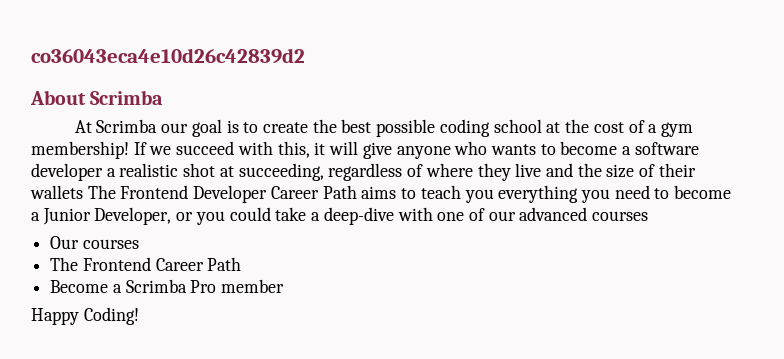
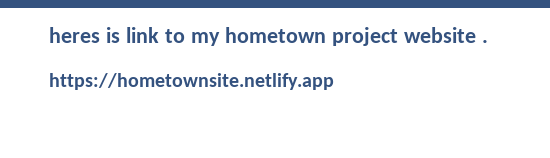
[31,48,305,64] [30,90,164,105] [74,119,694,137] [31,141,699,159] [31,163,696,181] [30,185,732,203] [31,207,649,225] [50,236,139,249] [50,257,242,271] [50,279,285,293] [31,307,139,325] co36043eca4e10d26c42839d2 // About Scrimba // At Scrimba our goal is to create the best possible coding school at the cost of a gym membership! If we succeed with this, it will give anyone who wants to become a software developer a realistic shot at succeeding, regardless of where they live and the size of their wallets The Frontend Developer Career Path aims to teach you everything you need to become a Junior Developer, or you could take a deep-dive with one of our advanced courses // Our courses // The Frontend Career Path // Become a Scrimba Pro member // Happy Coding! -> [49,27,488,46] [49,73,334,90] heres is link to my hometown project website . // https://hometownsite.netlify.app

